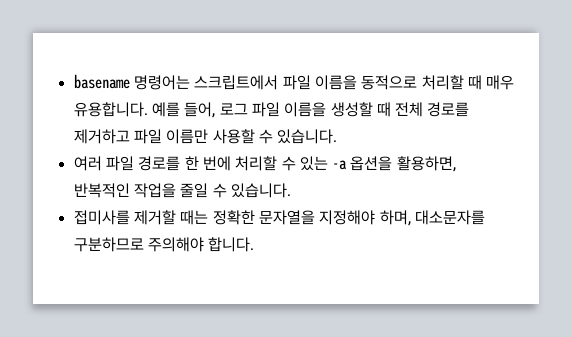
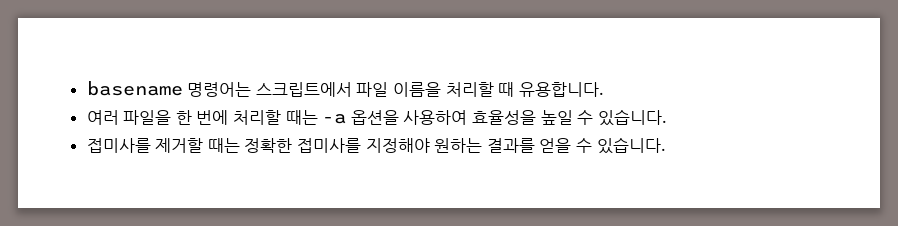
[361,75,418,90] 동적으로 -> (442, 89) none
[486,75,515,90] 매우 -> (515, 89) none
[151,102,470,118] [73,129,338,144] 예를 들어, 로그 파일 이름을 생성할 때 전체 경로를 제거하고 파일 이름만 사용할 수 있습니다. -> (604, 89) none
[105,156,181,171] 파일 경로를 -> [123,110,172,125] 파일을
[281,156,456,172] [73,183,209,198] 수 있는 -a 옵션을 활용하면, 반복적인 작업을 줄일 -> [285,110,573,125] 때는 -a 옵션을 사용하여 효율성을 높일
[258,210,485,226] [73,237,255,252] 문자열을 지정해야 하며, 대소문자를 구분하므로 주의해야 합니다. -> [297,137,666,154] 접미사를 지정해야 원하는 결과를 얻을 수 있습니다.

